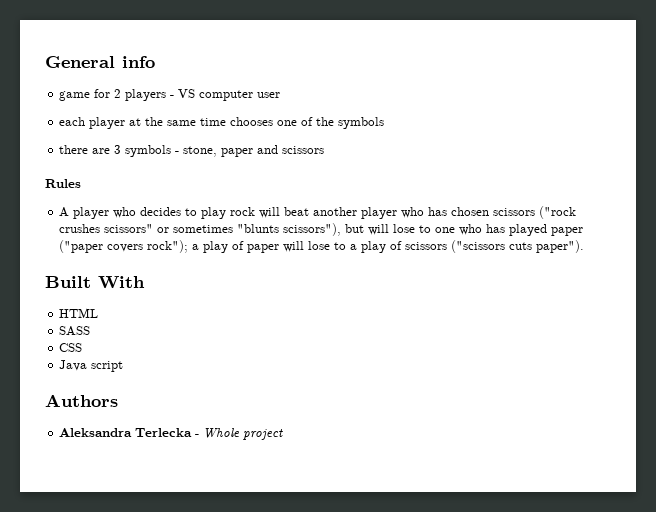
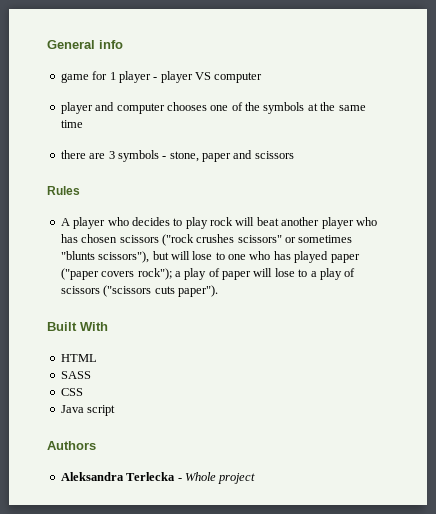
[114,89,281,101] [59,117,227,129] 2 players - VS computer user // each player at the same time -> [109,71,263,83] [60,102,165,114] 1 player - player VS computer // player and computer
(385, 123) none -> [307,102,366,111] [60,120,83,128] at the same time

